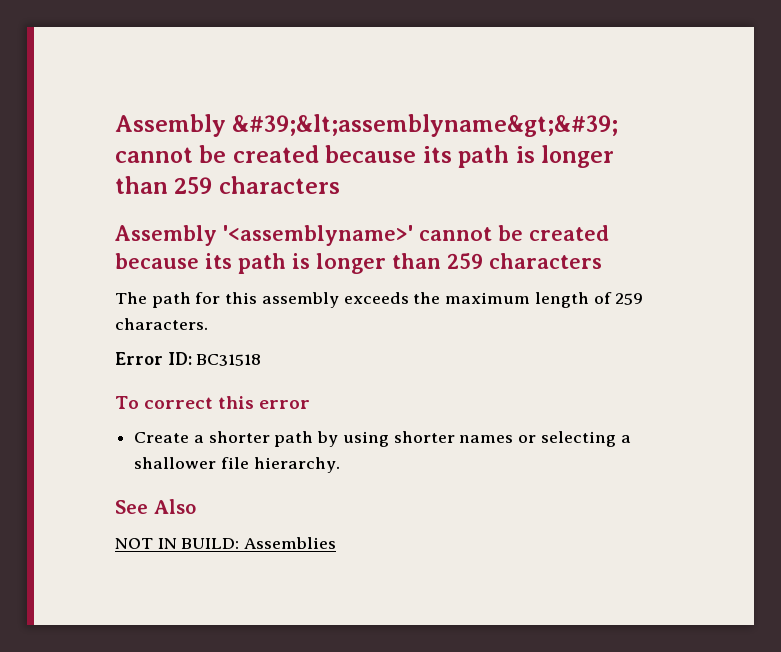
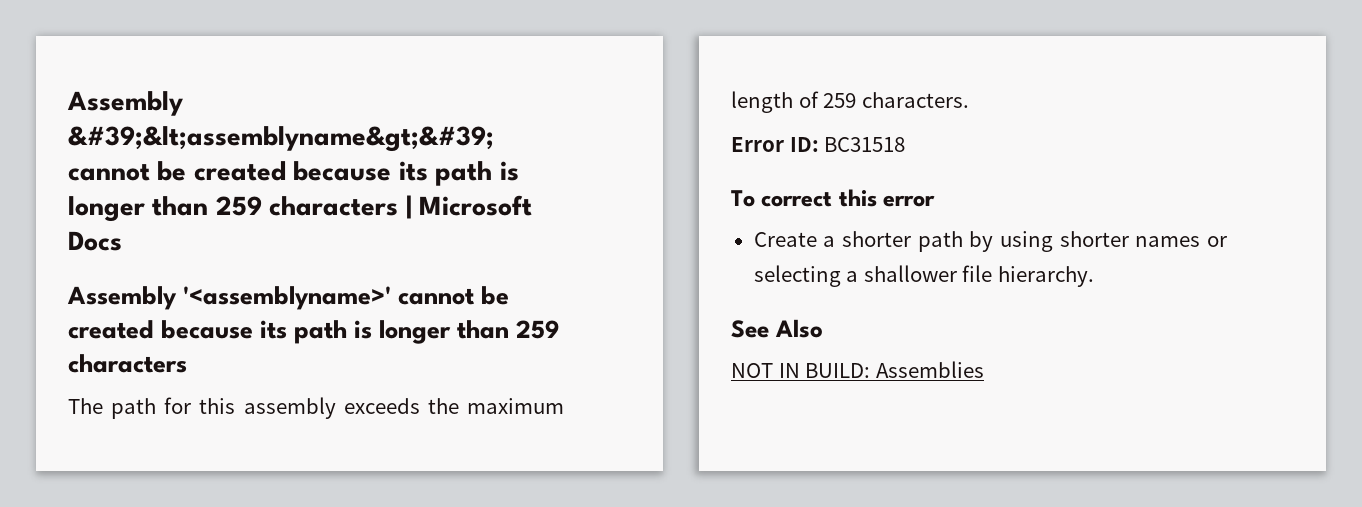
(340, 185) none -> [405,195,533,219] [68,231,122,251] | Microsoft Docs

